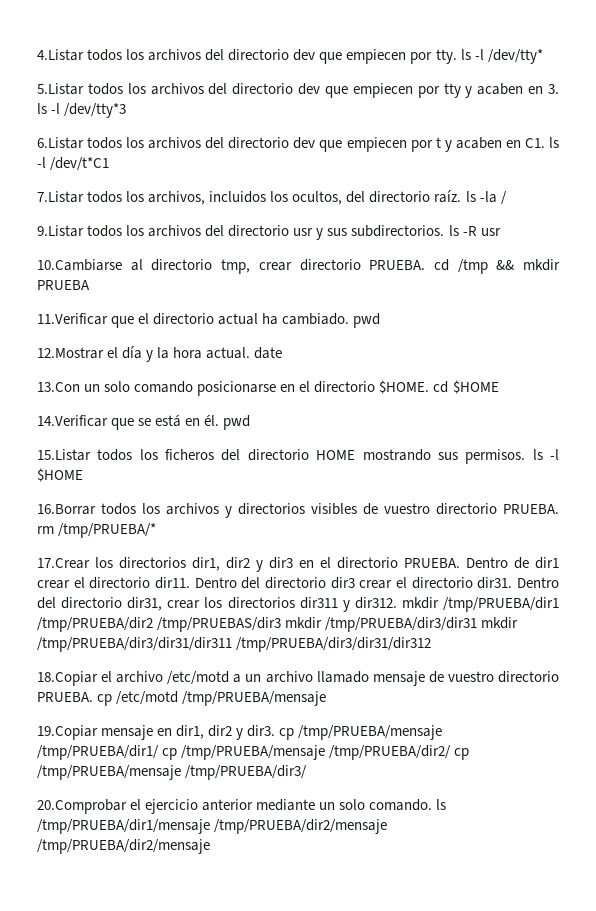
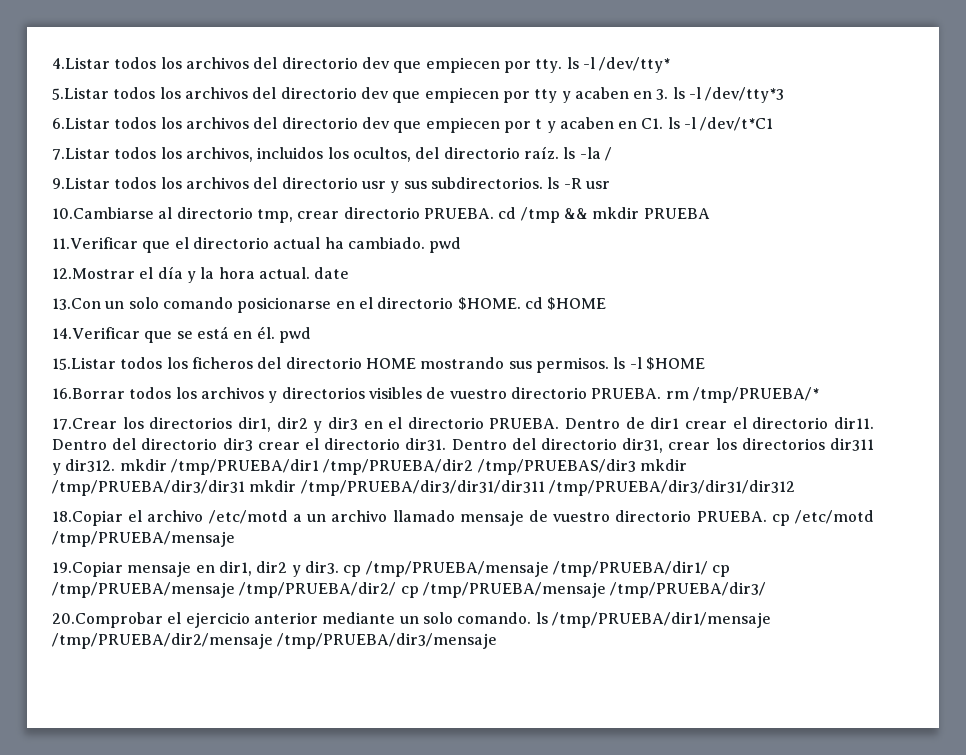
[37,839,210,854] /tmp/PRUEBA/dir2/mensaje -> [277,633,498,649] /tmp/PRUEBA/dir3/mensaje

